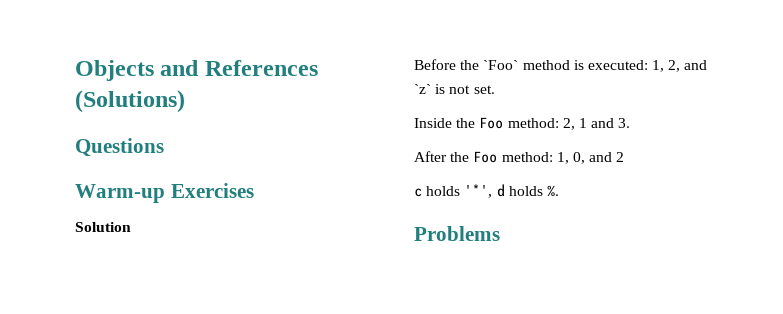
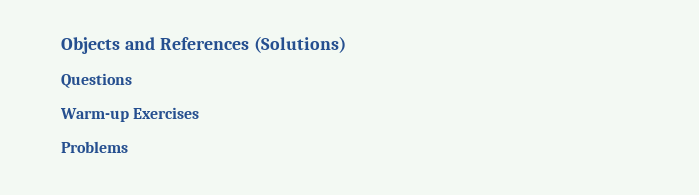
[75,222,131,232] [414,59,708,72] [414,84,495,94] [414,117,631,130] [414,151,625,164] [414,184,559,198] // Solution // Before the `Foo` method is executed: 1, 2, and `z` is not set. // Inside the Foo method: 2, 1 and 3. // After the Foo method: 1, 0, and 2 // c holds '*', d holds %. -> (200, 113) none

